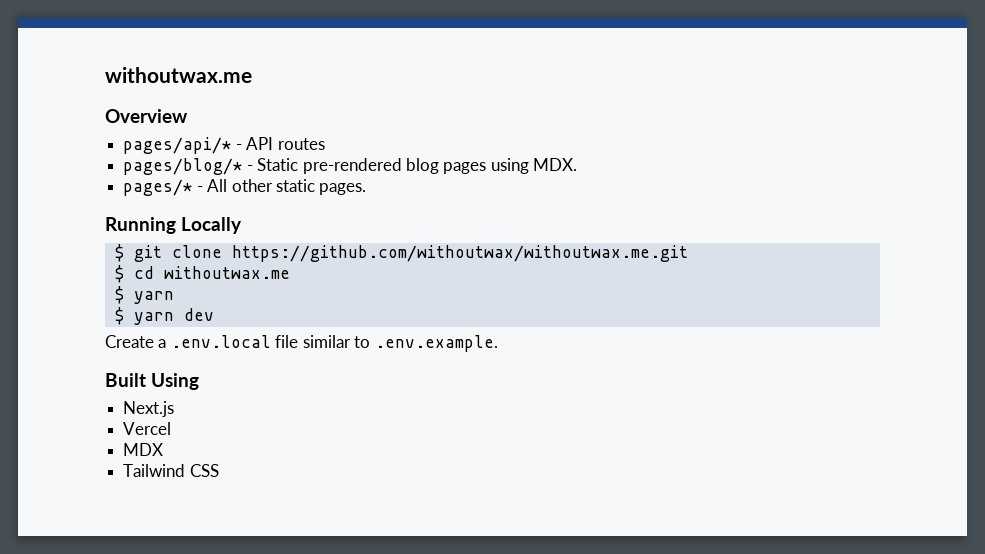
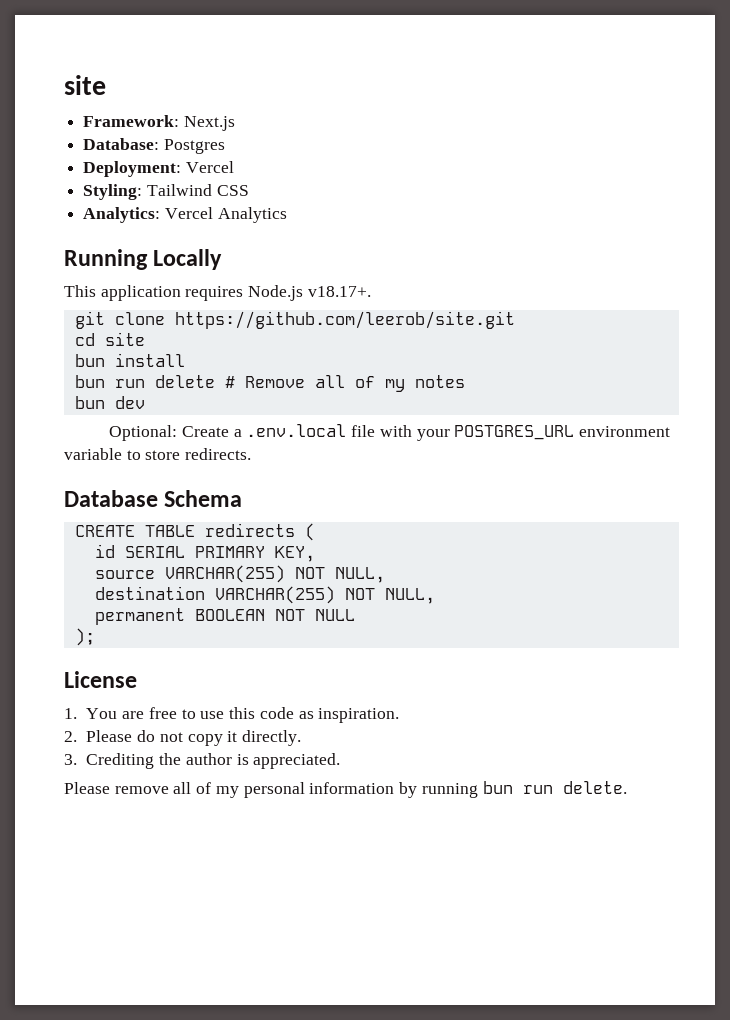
[105,67,252,83] [105,109,188,123] [123,137,325,154] [123,158,578,175] [123,179,367,196] [105,217,243,234] [114,244,688,262] [114,265,290,283] [114,286,174,304] [114,307,174,325] withoutwax.me // Overview // pages/api/* - API routes // pages/blog/* - Static pre-rendered blog pages using MDX. // pages/* - All other static pages. // Running Locally // $ git clone https://github.com/withoutwax/withoutwax.me.git // $ cd withoutwax.me // $ yarn // $ yarn -> [64,75,106,95] [83,115,235,131] [83,138,225,154] [83,161,234,177] [83,184,249,200] [83,207,287,223] [64,249,223,270] [64,285,371,301] [74,311,515,329] [74,332,145,346] [74,353,185,367] [74,375,465,392] [74,396,105,409] site // Framework: Next.js // Database: Postgres // Deployment: Vercel // Styling: Tailwind CSS // Analytics: Vercel Analytics // Running Locally // This application requires Node.js v18.17+. // git clone https://github.com/leerob/site.git // cd site // bun install // bun run delete # Remove all of my notes // bun
(214, 314) none -> [109,425,178,441] Optional:
[302,335,498,352] [105,373,200,390] [123,401,175,417] [123,422,172,435] [123,443,164,456] [123,464,219,477] similar to .env.example. // Built Using // Next.js // Vercel // MDX // Tailwind CSS -> [379,425,671,441] [64,448,252,460] [64,490,243,507] [74,523,315,541] [94,544,315,562] [94,565,385,583] [94,586,435,604] [94,608,355,625] [74,628,95,646] [64,671,137,688] [64,707,400,723] [64,730,302,746] [64,753,341,769] [64,781,627,798] with your POSTGRES_URL environment variable to store redirects. // Database Schema // CREATE TABLE redirects ( // id SERIAL PRIMARY KEY, // source VARCHAR(255) NOT NULL, // destination VARCHAR(255) NOT NULL, // permanent BOOLEAN NOT NULL // ); // License // 1. You are free to use this code as inspiration. // 2. Please do not copy it directly. // 3. Crediting the author is appreciated. // Please remove all of my personal information by running bun run delete.

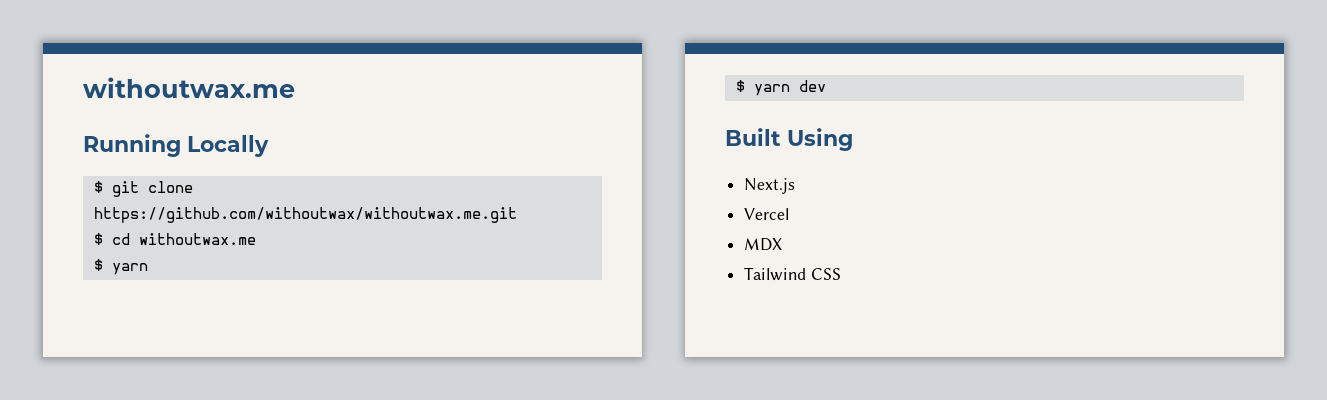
[64,75,106,95] [83,115,235,131] [83,138,225,154] [83,161,234,177] [83,184,249,200] [83,207,287,223] [64,249,223,270] [64,285,371,301] [74,311,515,329] [74,332,145,346] [74,353,185,367] [74,375,465,392] [74,396,145,409] [109,424,671,441] [64,448,252,460] [64,490,243,507] [74,523,315,541] [94,544,315,562] [94,565,385,583] [94,586,435,604] [94,608,355,625] [74,628,95,646] [64,671,137,688] [64,707,400,723] [64,730,302,746] [64,753,341,769] [64,781,627,798] site // Framework: Next.js // Database: Postgres // Deployment: Vercel // Styling: Tailwind CSS // Analytics: Vercel Analytics // Running Locally // This application requires Node.js v18.17+. // git clone https://github.com/leerob/site.git // cd site // bun install // bun run delete # Remove all of my notes // bun dev // Optional: Create a .env.local file with your POSTGRES_URL environment variable to store redirects. // Database Schema // CREATE TABLE redirects ( // id SERIAL PRIMARY KEY, // source VARCHAR(255) NOT NULL, // destination VARCHAR(255) NOT NULL, // permanent BOOLEAN NOT NULL // ); // License // 1. You are free to use this code as inspiration. // 2. Please do not copy it directly. // 3. Crediting the author is appreciated. // Please remove all of my personal information by running bun run delete. -> [83,77,295,98] [83,134,269,157] [93,181,193,197] [93,207,517,223] [93,233,256,245] [93,259,148,275] [735,80,826,96] [725,128,853,151] [744,178,796,194] [744,208,790,220] [744,238,783,251] [744,267,841,281] withoutwax.me // Running Locally // $ git clone https://github.com/withoutwax/withoutwax.me.git // $ cd withoutwax.me // $ yarn // $ yarn dev // Built Using // Next.js // Vercel // MDX // Tailwind CSS

